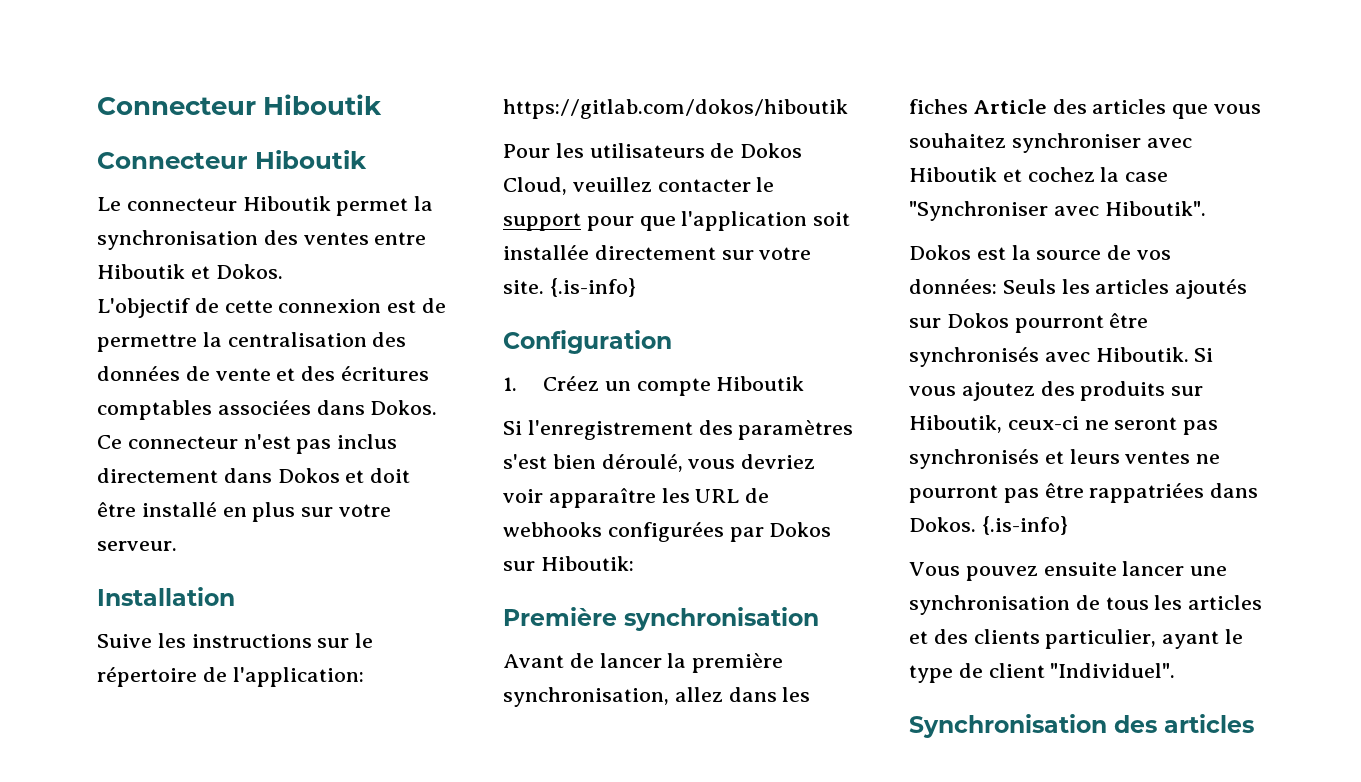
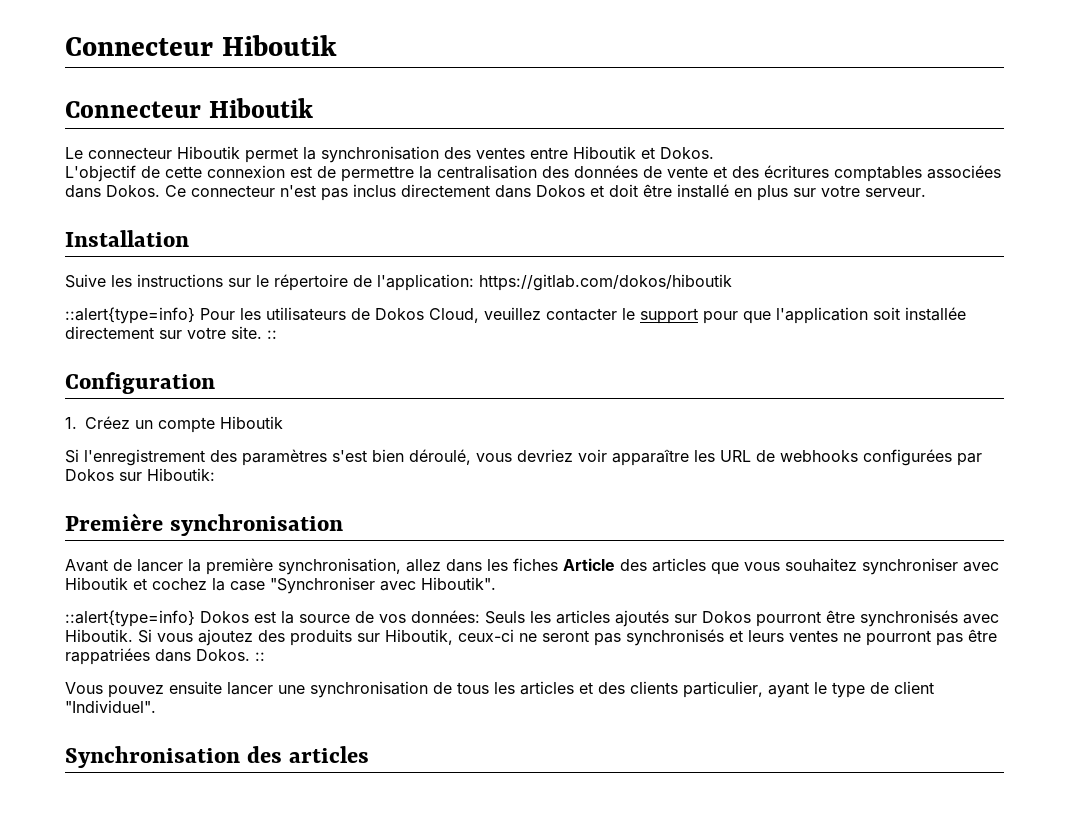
(848, 109) none -> [65,307,195,324] ::alert{type=info}
[549,278,636,297] {.is-info} -> [267,330,277,339] ::
(1206, 208) none -> [65,610,195,627] ::alert{type=info}
[981,516,1068,535] {.is-info} -> [255,652,265,661] ::

